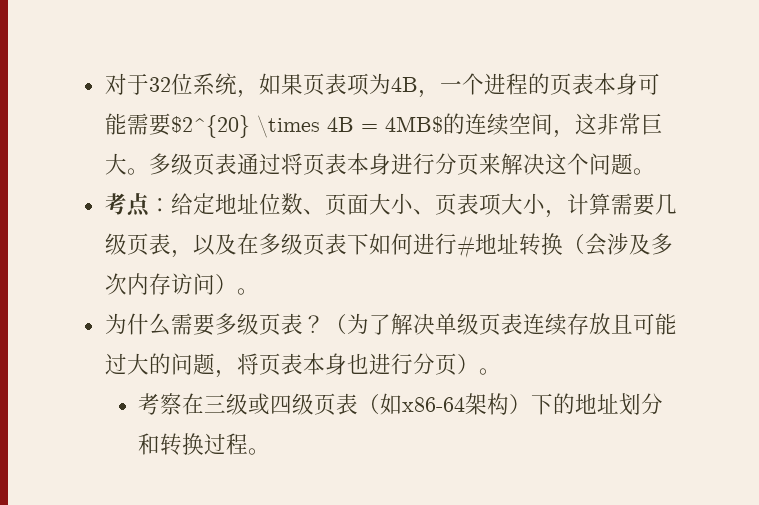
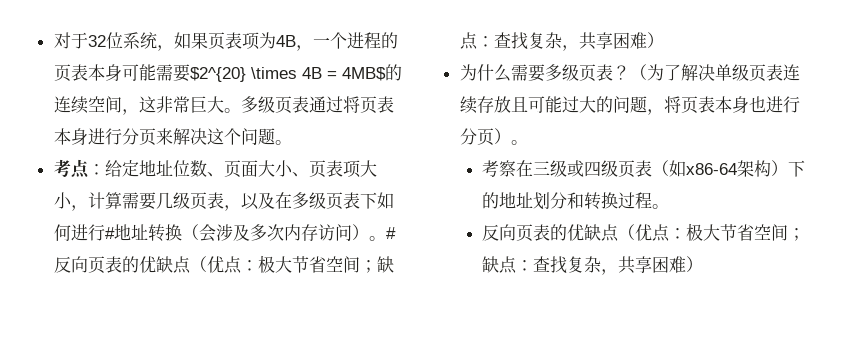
(259, 291) none -> [385,227,396,239] [53,255,394,274] [459,32,664,51] #反向页表的优缺点（优点：极大节省空间；缺点：查找复杂，共享困难）
(271, 451) none -> [481,223,805,242] [481,256,703,275] // 反向页表的优缺点（优点：极大节省空间；缺点：查找复杂，共享困难）

